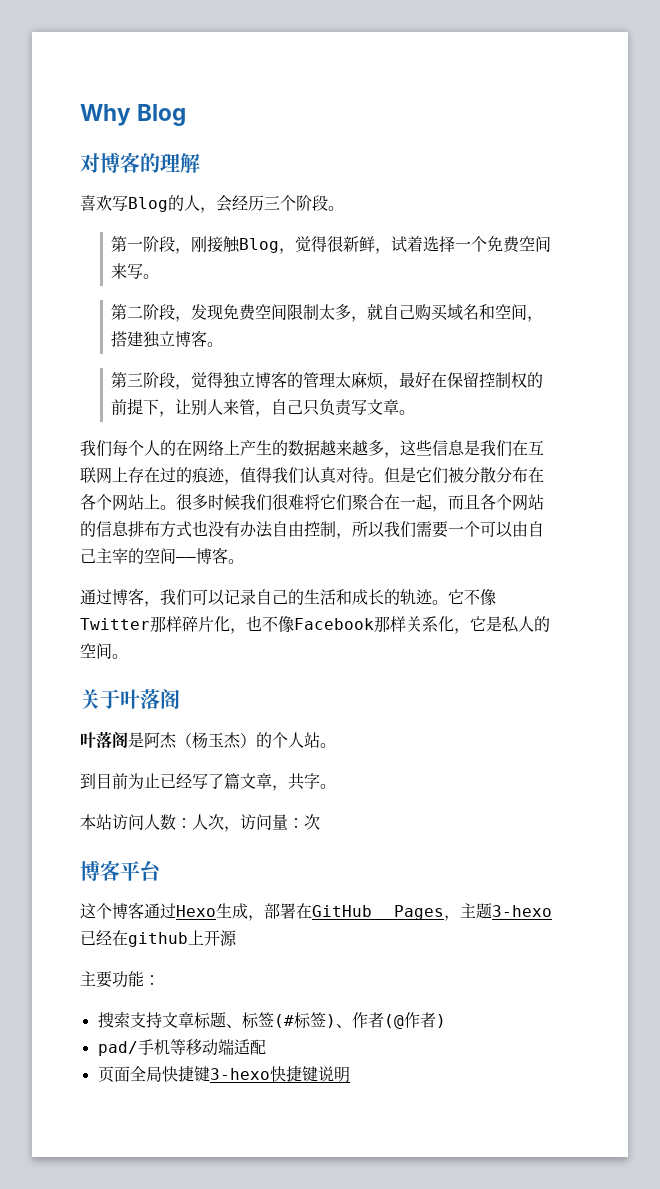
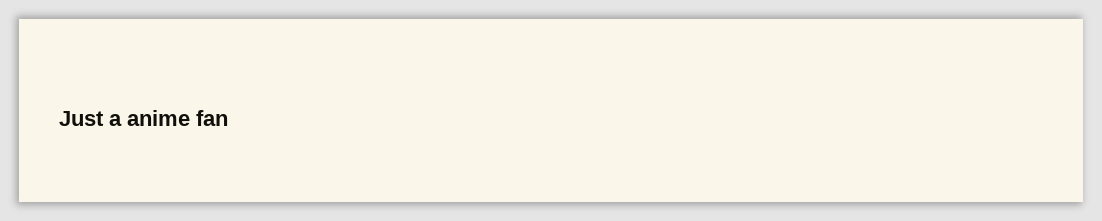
[80,104,187,126] [80,152,200,173] [80,195,344,213] [111,236,552,254] [111,263,160,279] [111,304,544,322] [111,330,224,348] [111,371,544,390] [111,398,416,417] [80,440,544,458] [80,466,544,485] [80,494,544,512] [80,520,544,539] [80,547,244,564] [80,588,496,607] [80,615,550,634] [80,643,128,659] [80,689,180,709] [80,731,336,749] [80,773,336,791] [80,814,320,832] [80,860,161,881] [80,902,552,921] [80,930,237,947] [80,971,160,988] [97,1011,446,1029] [97,1039,266,1056] [97,1065,350,1083] Why Blog // 对博客的理解 // 喜欢写Blog的人，会经历三个阶段。 // 第一阶段，刚接触Blog，觉得很新鲜，试着选择一个免费空间来写。 // 第二阶段，发现免费空间限制太多，就自己购买域名和空间，搭建独立博客。 // 第三阶段，觉得独立博客的管理太麻烦，最好在保留控制权的前提下，让别人来管，自己只负责写文章。 // 我们每个人的在网络上产生的数据越来越多，这些信息是我们在互联网上存在过的痕迹，值得我们认真对待。但是它们被分散分布在各个网站上。很多时候我们很难将它们聚合在一起，而且各个网站的信息排布方式也没有办法自由控制，所以我们需要一个可以由自己主宰的空间——博客。 // 通过博客，我们可以记录自己的生活和成长的轨迹。它不像Twitter那样碎片化，也不像Facebook那样关系化，它是私人的空间。 // 关于叶落阁 // 叶落阁是阿杰（杨玉杰）的个人站。 // 到目前为止已经写了篇文章，共字。 // 本站访问人数：人次，访问量：次 // 博客平台 // 这个博客通过Hexo生成，部署在GitHub Pages，主题3-hexo已经在github上开源 // 主要功能： // 搜索支持文章标题、标签(#标签)、作者(@作者) // pad/手机等移动端适配 // 页面全局快捷键3-hexo快捷键说明 -> [59,110,228,126] Just a anime fan

